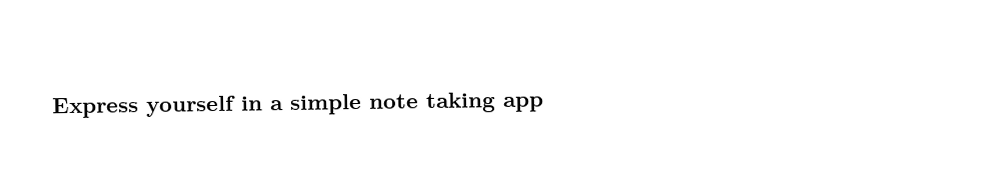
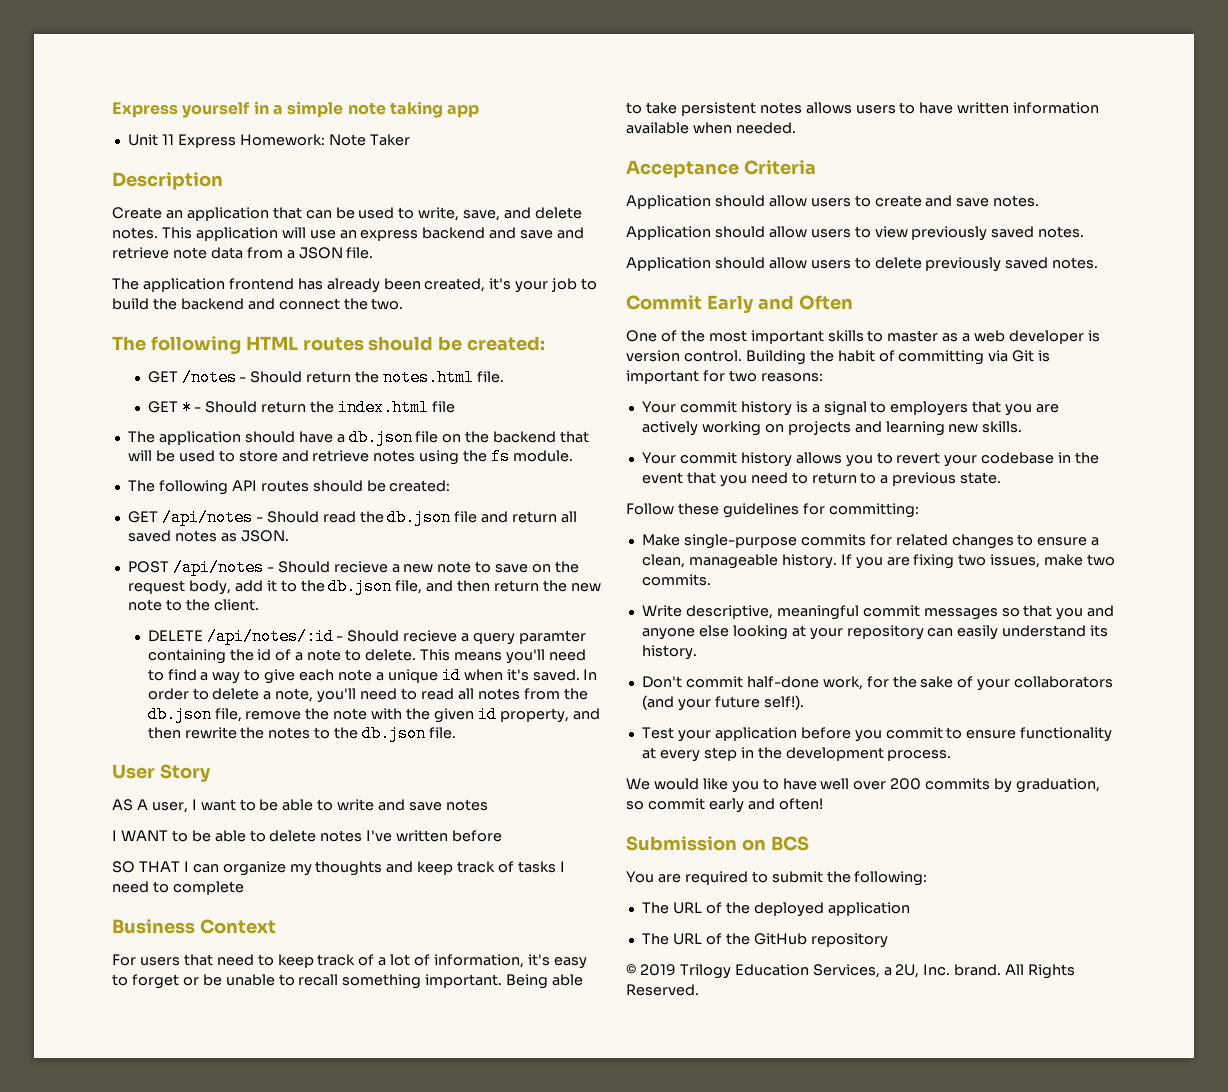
(544, 104) none -> [127,134,410,148] [112,172,223,190] [112,207,583,221] [112,227,585,241] [112,247,374,259] [112,278,598,293] [112,298,404,310] [112,336,546,354] [147,369,505,386] [147,399,456,416] [127,429,590,446] [127,448,574,465] [127,480,451,495] [127,509,578,526] [127,530,289,542] [127,559,580,576] [127,578,601,595] [127,599,259,611] [147,628,587,645] [147,649,586,664] [147,667,598,684] [147,688,588,703] [147,706,600,723] [147,725,457,742] [112,764,211,782] [112,799,488,813] [112,830,503,842] [112,861,565,876] [112,881,244,895] [112,919,276,934] [112,954,587,969] [112,974,584,989] [626,102,1100,116] [626,122,796,134] [626,160,816,178] [626,195,1040,209] [626,226,1085,241] [626,257,1099,272] [626,295,853,313] [626,330,1100,344] [626,350,1051,365] [626,370,823,384] [641,401,1060,416] [641,421,1023,436] [641,452,1100,467] [641,472,1002,487] [626,503,919,518] [641,534,1100,549] [641,554,1116,569] [641,574,711,586] [641,605,1115,620] [641,625,1109,640] [641,645,697,660] [641,676,1114,691] [641,695,804,711] [641,727,1113,742] [641,747,952,762] [626,778,1101,793] [626,798,823,813] [626,836,809,851] [626,871,928,886] [641,902,910,917] [641,933,888,948] [626,964,1076,979] [626,984,699,996] // Unit 11 Express Homework: Note Taker // Description // Create an application that can be used to write, save, and delete notes. This application will use an express backend and save and retrieve note data from a JSON file. // The application frontend has already been created, it's your job to build the backend and connect the two. // The following HTML routes should be created: // GET /notes - Should return the notes.html file. // GET * - Should return the index.html file // The application should have a db.json file on the backend that will be used to store and retrieve notes using the fs module. // The following API routes should be created: // GET /api/notes - Should read the db.json file and return all saved notes as JSON. // POST /api/notes - Should recieve a new note to save on the request body, add it to the db.json file, and then return the new note to the client. // DELETE /api/notes/:id - Should recieve a query paramter containing the id of a note to delete. This means you'll need to find a way to give each note a unique id when it's saved. In order to delete a note, you'll need to read all notes from the db.json file, remove the note with the given id property, and then rewrite the notes to the db.json file. // User Story // AS A user, I want to be able to write and save notes // I WANT to be able to delete notes I've written before // SO THAT I can organize my thoughts and keep track of tasks I need to complete // Business Context // For users that need to keep track of a lot of information, it's easy to forget or be unable to recall something important. Being able to take persistent notes allows users to have written information available when needed. // Acceptance Criteria // Application should allow users to create and save notes. // Application should allow users to view previously saved notes. // Application should allow users to delete previously saved notes. // Commit Early and Often // One of the most important skills to master as a web developer is version control. Building the habit of committing via Git is important for two reasons: // Your commit history is a signal to employers that you are actively working on projects and learning new skills. // Your commit history allows you to revert your codebase in the event that you need to return to a previous state. // Follow these guidelines for committing: // Make single-purpose commits for related changes to ensure a clean, manageable history. If you are fixing two issues, make two commits. // Write descriptive, meaningful commit messages so that you and anyone else looking at your repository can easily understand its history. // Don't commit half-done work, for the sake of your collaborators (and your future self!). // Test your application before you commit to ensure functionality at every step in the development process. // We would like you to have well over 200 commits by graduation, so commit early and often! // Submission on BCS // You are required to submit the following: // The URL of the deployed application // The URL of the GitHub repository // © 2019 Trilogy Education Services, a 2U, Inc. brand. All Rights Reserved.

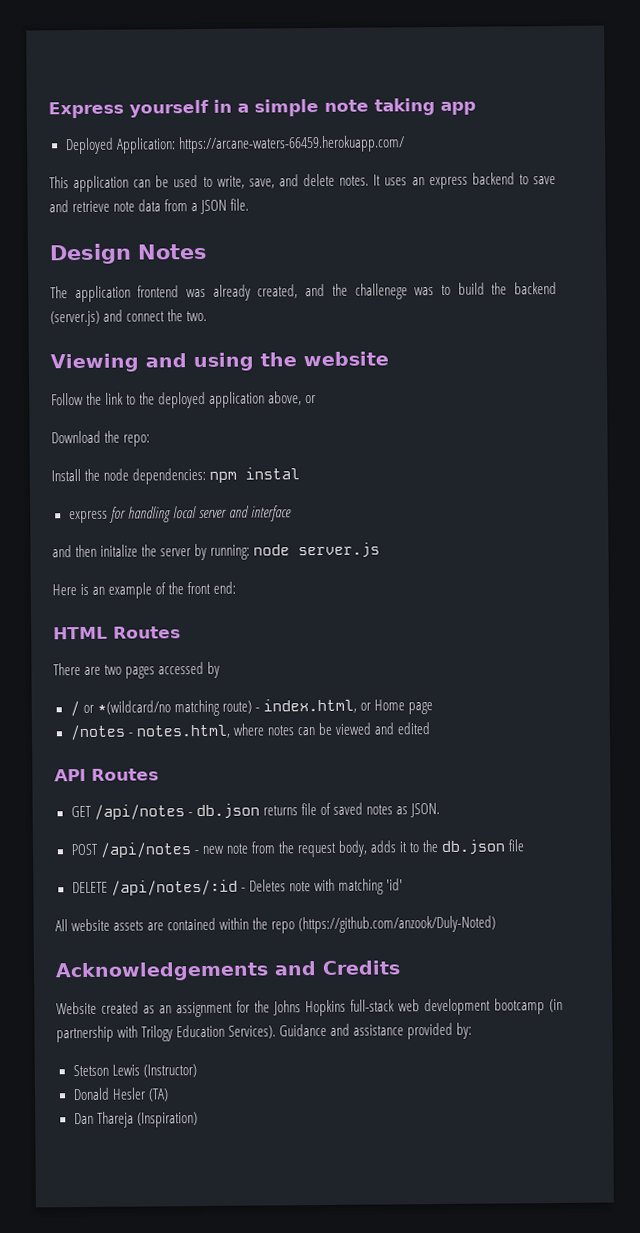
[127,134,410,148] [112,172,223,190] [112,207,302,221] Unit 11 Express Homework: Note Taker // Description // Create an application that -> [64,135,405,155] [49,175,130,193] Deployed Application: https://arcane-waters-66459.herokuapp.com/ // This application
[161,227,336,241] This application will use -> [373,174,408,186] It uses
[489,227,517,239] and -> [518,174,529,185] to
(374, 253) none -> [49,243,208,265] // Design Notes
[297,278,578,293] has already been created, it's your job -> [186,283,435,301] was already created, and the challenege was
(244, 304) none -> [50,310,100,327] (server.js)
[112,336,546,354] [147,369,505,386] [147,399,456,416] [127,429,590,446] [127,448,574,465] [127,480,451,495] [127,509,578,526] The following HTML routes should be created: // GET /notes - Should return the notes.html file. // GET * - Should return the index.html file // The application should have a db.json file on the backend that will be used to store and retrieve notes using the fs module. // The following API routes should be created: // GET /api/notes - Should read the db.json file and return all -> [50,351,389,373] [51,391,317,409] [51,430,151,447] [51,467,301,485] [68,505,292,524] [52,542,381,561] [52,581,237,599] [53,626,181,640] [53,661,221,679] [69,698,433,717] [69,722,430,741] [54,768,159,782] [70,802,331,820] Viewing and using the website // Follow the link to the deployed application above, or // Download the repo: // Install the node dependencies: npm instal // express for handling local server and interface // and then initalize the server by running: node server.js // Here is an example of the front end: // HTML Routes // There are two pages accessed by // / or *(wildcard/no matching route) - index.html, or Home page // /notes - notes.html, where notes can be viewed and edited // API Routes // GET /api/notes - db.json returns file of
[277,561,552,573] Should recieve a new note to save on -> [201,841,275,854] new note from
[234,580,263,592] add -> [369,840,396,853] adds
[395,580,601,594] [127,599,259,611] [147,628,587,645] [147,649,586,664] [147,667,598,684] [147,688,588,703] [147,706,600,723] [147,725,457,742] [112,764,211,782] [112,799,488,813] [112,830,503,842] [112,861,565,876] [112,881,244,895] [112,919,276,934] [112,954,587,969] [112,974,584,989] [626,102,1100,116] [626,122,796,134] [626,160,816,178] [626,195,1040,209] [626,226,1085,241] [626,257,1099,272] [626,295,853,313] [626,330,1100,344] [626,350,1051,365] [626,370,823,384] [641,401,1060,416] [641,421,1023,436] [641,452,1100,467] [641,472,1002,487] [626,503,919,518] [641,534,1100,549] [641,554,1116,569] [641,574,711,586] [641,605,1115,620] [641,625,1109,640] [641,645,697,660] [641,676,1114,691] [641,695,804,711] [641,727,1113,742] [641,747,952,762] [626,778,1101,793] [626,798,823,813] [626,836,809,851] [626,871,928,886] [641,902,910,917] [641,933,888,948] [626,964,1076,979] [626,984,699,996] file, and then return the new note to the client. // DELETE /api/notes/:id - Should recieve a query paramter containing the id of a note to delete. This means you'll need to find a way to give each note a unique id when it's saved. In order to delete a note, you'll need to read all notes from the db.json file, remove the note with the given id property, and then rewrite the notes to the db.json file. // User Story // AS A user, I want to be able to write and save notes // I WANT to be able to delete notes I've written before // SO THAT I can organize my thoughts and keep track of tasks I need to complete // Business Context // For users that need to keep track of a lot of information, it's easy to forget or be unable to recall something important. Being able to take persistent notes allows users to have written information available when needed. // Acceptance Criteria // Application should allow users to create and save notes. // Application should allow users to view previously saved notes. // Application should allow users to delete previously saved notes. // Commit Early and Often // One of the most important skills to master as a web developer is version control. Building the habit of committing via Git is important for two reasons: // Your commit history is a signal to employers that you are actively working on projects and learning new skills. // Your commit history allows you to revert your codebase in the event that you need to return to a previous state. // Follow these guidelines for committing: // Make single-purpose commits for related changes to ensure a clean, manageable history. If you are fixing two issues, make two commits. // Write descriptive, meaningful commit messages so that you and anyone else looking at your repository can easily understand its history. // Don't commit half-done work, for the sake of your collaborators (and your future self!). // Test your application before you commit to ensure functionality at every step in the development process. // We would like you to have well over 200 commits by graduation, so commit early and often! // Submission on BCS // You are required to submit the following: // The URL of the deployed application // The URL of the GitHub repository // © 2019 Trilogy Education Services, a 2U, Inc. brand. All Rights Reserved. -> [508,839,525,852] [71,878,403,896] [55,915,497,934] [55,960,401,982] [56,998,563,1018] [56,1022,473,1043] [72,1064,197,1078] [72,1087,169,1102] [73,1111,198,1128] file // DELETE /api/notes/:id - Deletes note with matching 'id' // All website assets are contained within the repo (https://github.com/anzook/Duly-Noted) // Acknowledgements and Credits // Website created as an assignment for the Johns Hopkins full-stack web development bootcamp (in partnership with Trilogy Education Services). Guidance and assistance provided by: // Stetson Lewis (Instructor) // Donald Hesler (TA) // Dan Thareja (Inspiration)

